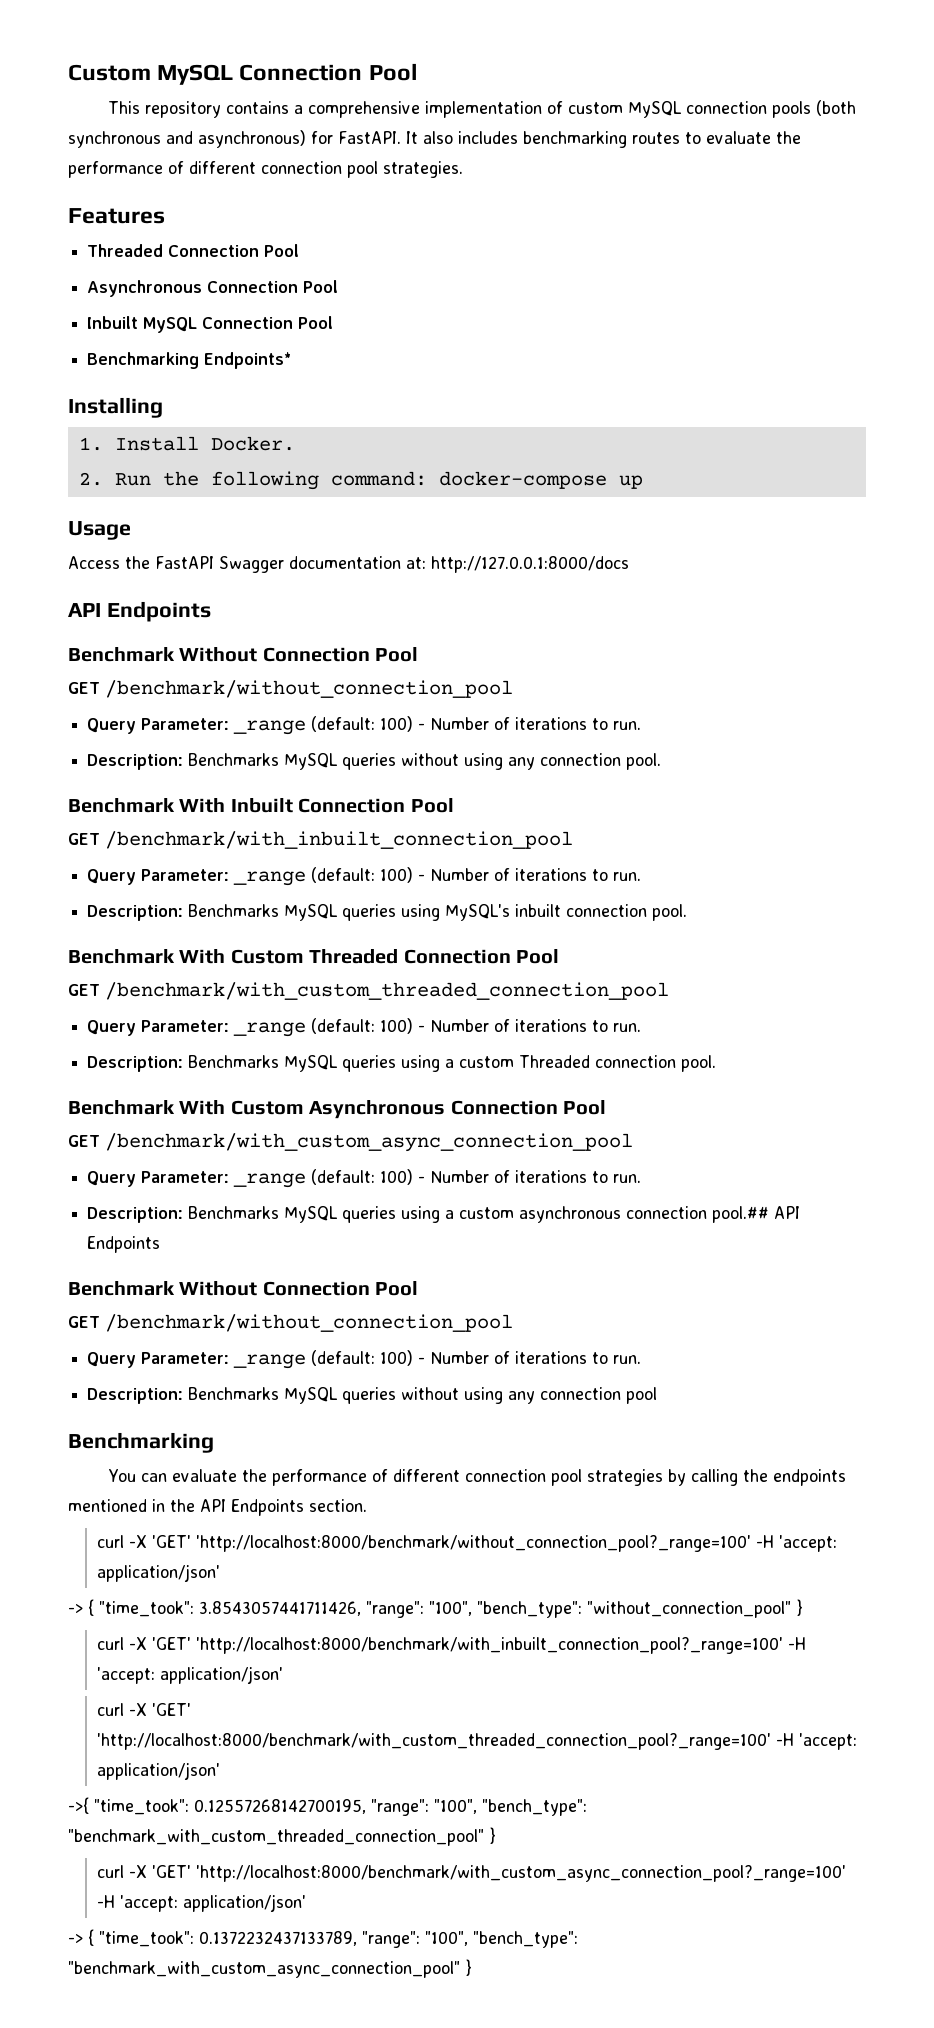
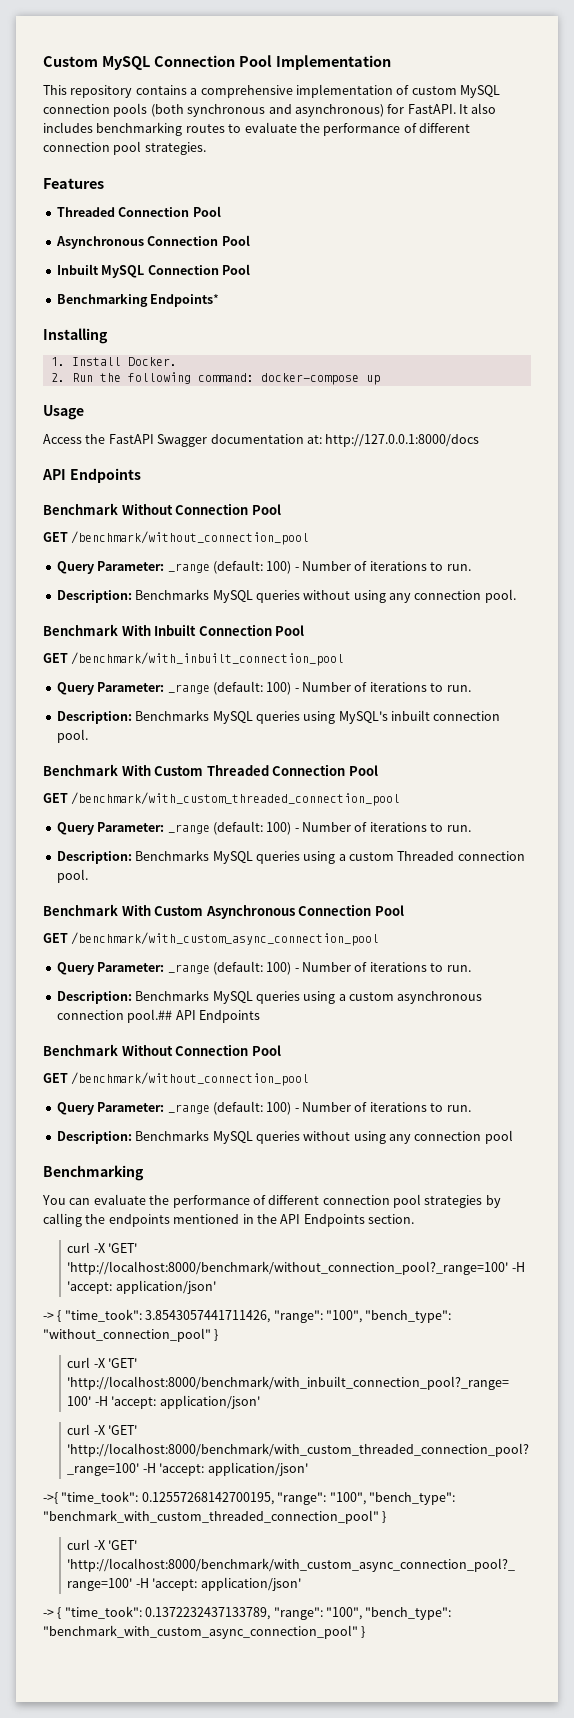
(417, 72) none -> [275,55,391,70] Implementation

